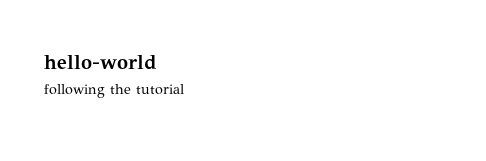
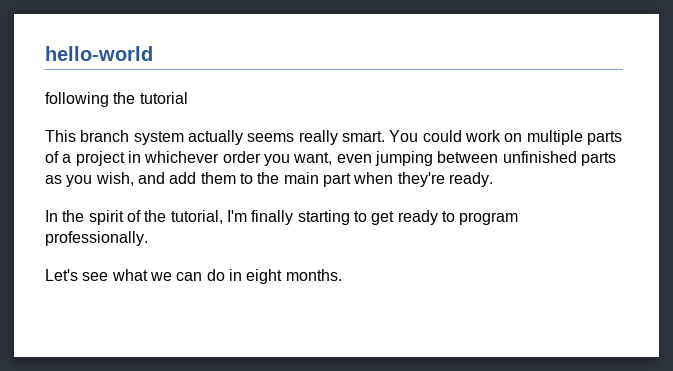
(184, 89) none -> [45,130,622,145] [45,151,616,166] [45,172,493,187] [45,210,519,225] [45,231,148,246] [45,269,342,284] // This branch system actually seems really smart. You could work on multiple parts of a project in whichever order you want, even jumping between unfinished parts as you wish, and add them to the main part when they're ready. // In the spirit of the tutorial, I'm finally starting to get ready to program professionally. // Let's see what we can do in eight months.

